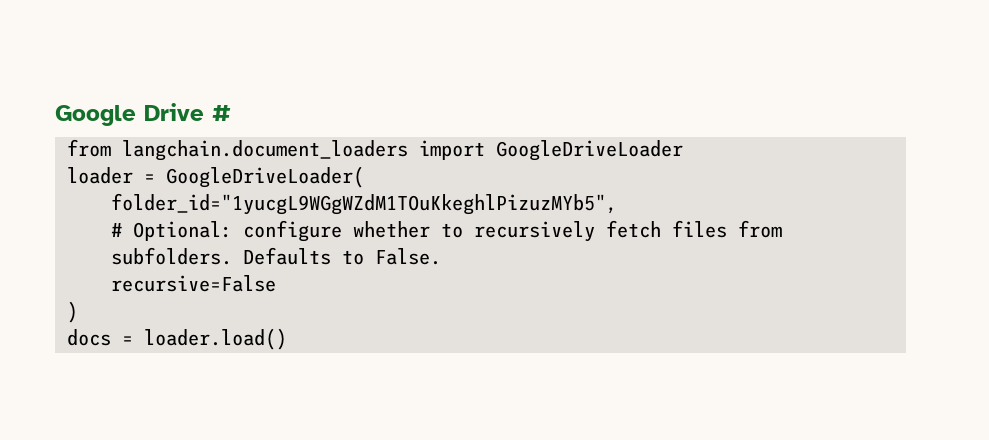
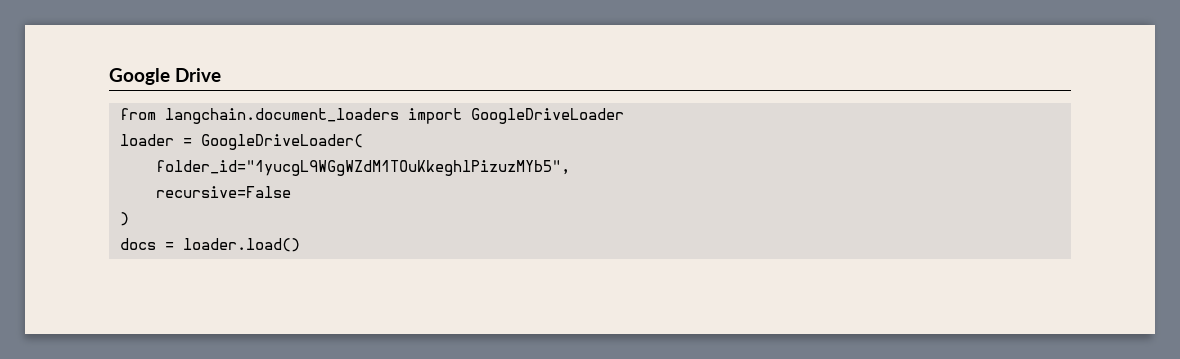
[212,105,231,121] # -> (221, 75) none
[111,220,783,242] [111,247,442,265] // # Optional: configure whether to recursively fetch files from subfolders. Defaults to False. -> (570, 168) none

